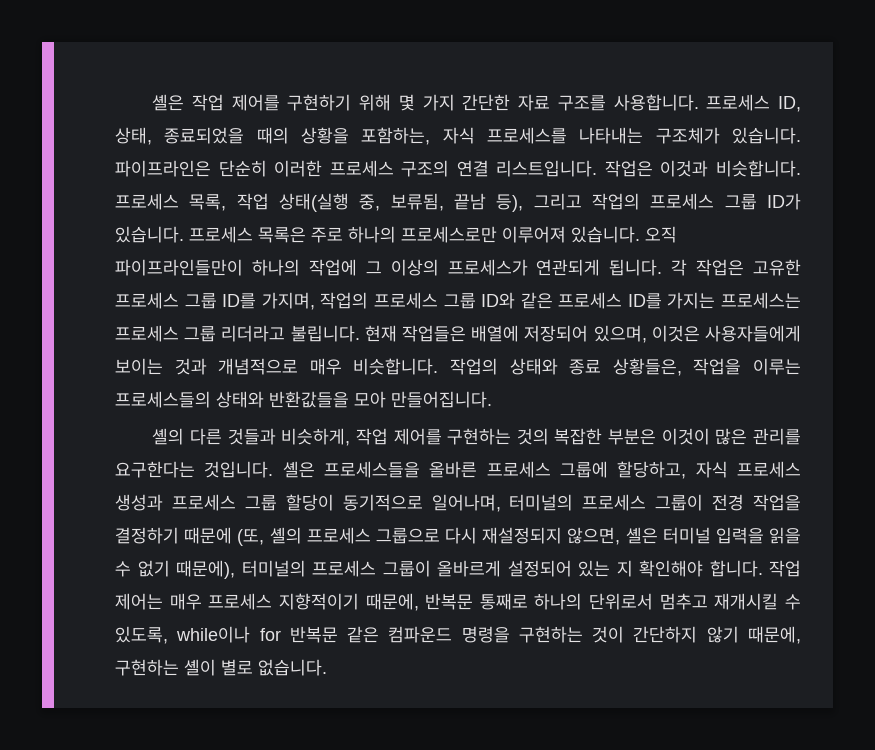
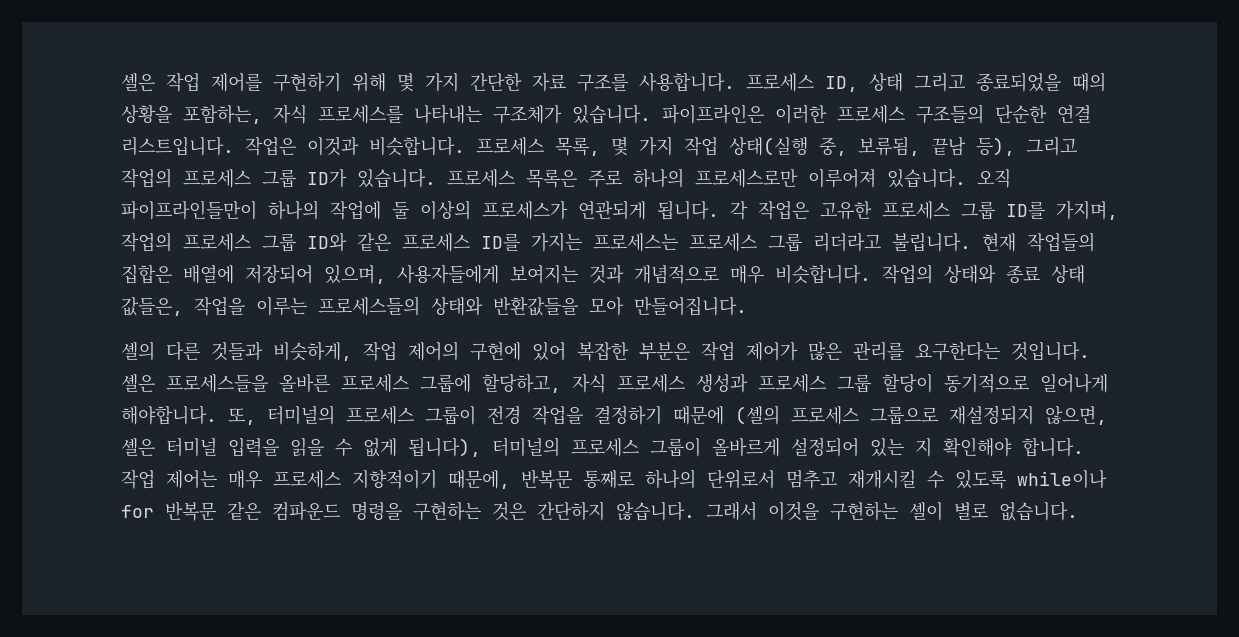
[115,127,152,145] 상태, -> [869,73,965,92] 상태 그리고
[218,160,267,177] 단순히 -> (764, 114) none
[401,160,450,177] 구조의 -> [916,104,1047,124] 구조들의 단순한
(227, 202) none -> [611,136,673,156] 몇 가지
[365,261,382,274] 그 -> [392,201,409,219] 둘
[401,325,466,342] 작업들은 -> [1027,232,1095,252] [121,265,172,284] 작업들의 집합은
[651,325,801,342] [115,358,163,375] 이것은 사용자들에게 보이는 -> [397,264,578,284] 사용자들에게 보여지는
[612,358,682,376] 상황들은, -> [1051,265,1085,284] [121,297,183,316] 상태 값들은,
[393,428,710,445] 제어를 구현하는 것의 복잡한 부분은 이것이 -> [408,341,798,361] 제어의 구현에 있어 복잡한 부분은 작업 제어가
[431,494,501,512] 일어나며, -> [1040,374,1108,393] [121,405,256,425] 일어나게 해야합니다. 또,
[237,527,302,546] (또, 셸의 -> [735,405,780,425] (셸의
[445,527,477,544] 다시 -> (938, 415) none
[137,560,235,579] 없기 때문에), -> [363,437,481,457] 없게 됩니다),
[115,626,168,644] 있도록, -> [955,470,1006,489] 있도록
[592,626,801,644] 것이 간단하지 않기 때문에, -> [492,501,819,521] 것은 간단하지 않습니다. 그래서 이것을

